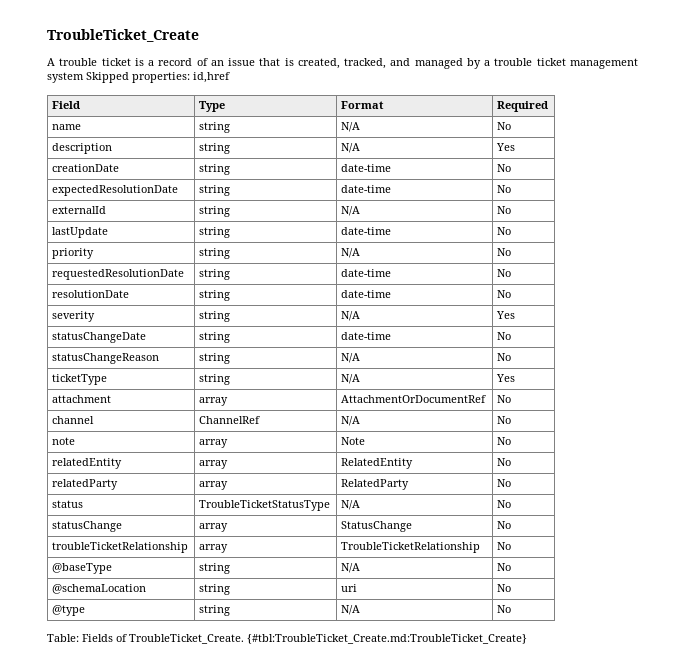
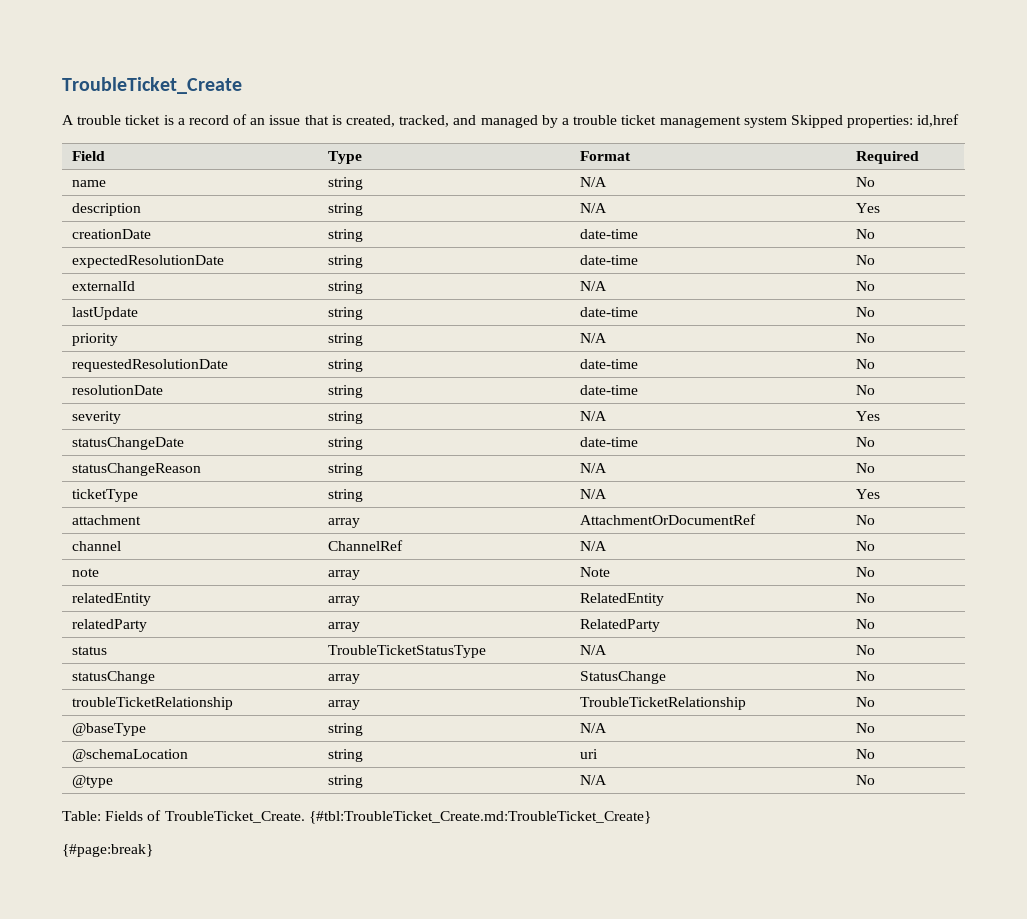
(527, 639) none -> [62,844,153,857] // {#page:break}

